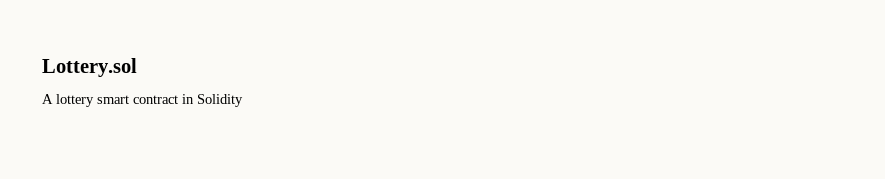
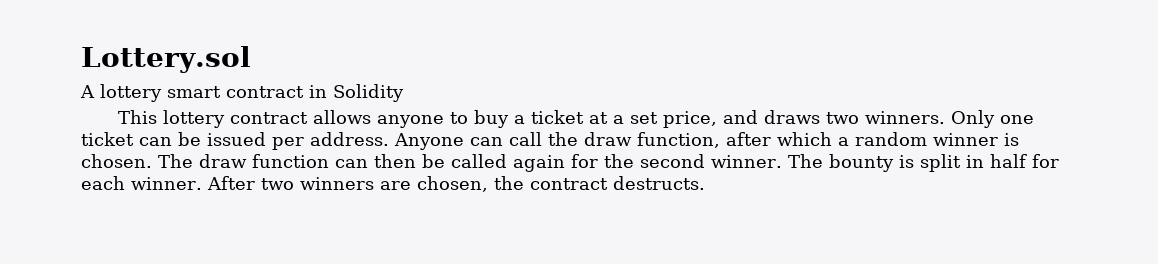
(243, 100) none -> [118,110,1035,128] [81,132,1019,150] [81,154,1059,172] [81,176,705,192] // This lottery contract allows anyone to buy a ticket at a set price, and draws two winners. Only one ticket can be issued per address. Anyone can call the draw function, after which a random winner is chosen. The draw function can then be called again for the second winner. The bounty is split in half for each winner. After two winners are chosen, the contract destructs.

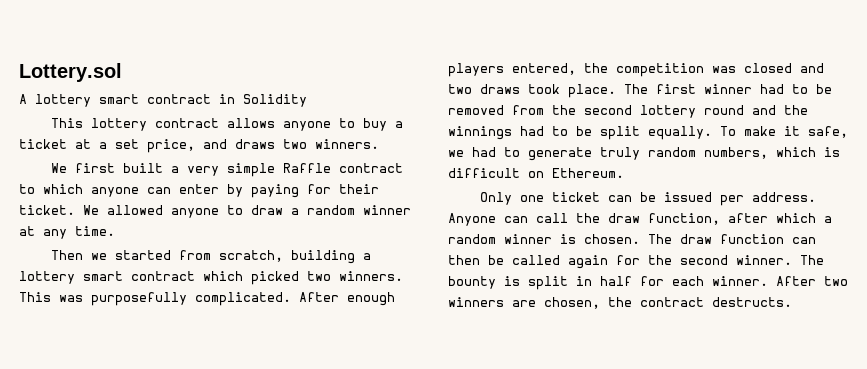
(946, 117) none -> [50,163,403,177] [19,184,379,198] [19,205,411,218] [19,226,115,239] [50,250,371,264] [19,271,403,285] [19,292,395,306] [448,63,824,77] [448,84,832,98] [448,105,808,118] [448,126,848,140] [448,147,840,161] [448,168,624,178] // We first built a very simple Raffle contract to which anyone can enter by paying for their ticket. We allowed anyone to draw a random winner at any time. // Then we started from scratch, building a lottery smart contract which picked two winners. This was purposefully complicated. After enough players entered, the competition was closed and two draws took place. The first winner had to be removed from the second lottery round and the winnings had to be split equally. To make it safe, we had to generate truly random numbers, which is difficult on Ethereum. //

